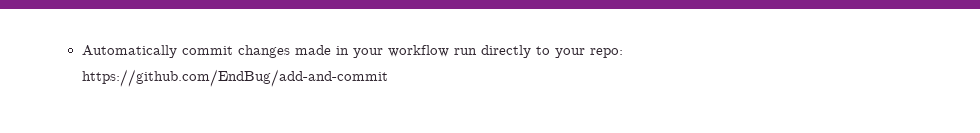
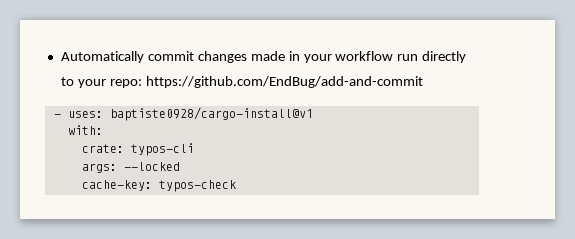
(388, 78) none -> [53,107,313,121] [67,125,103,135] [81,143,194,156] [81,162,180,173] [81,180,236,192] // - uses: baptiste0928/cargo-install@v1 // with: // crate: typos-cli // args: --locked // cache-key: typos-check

